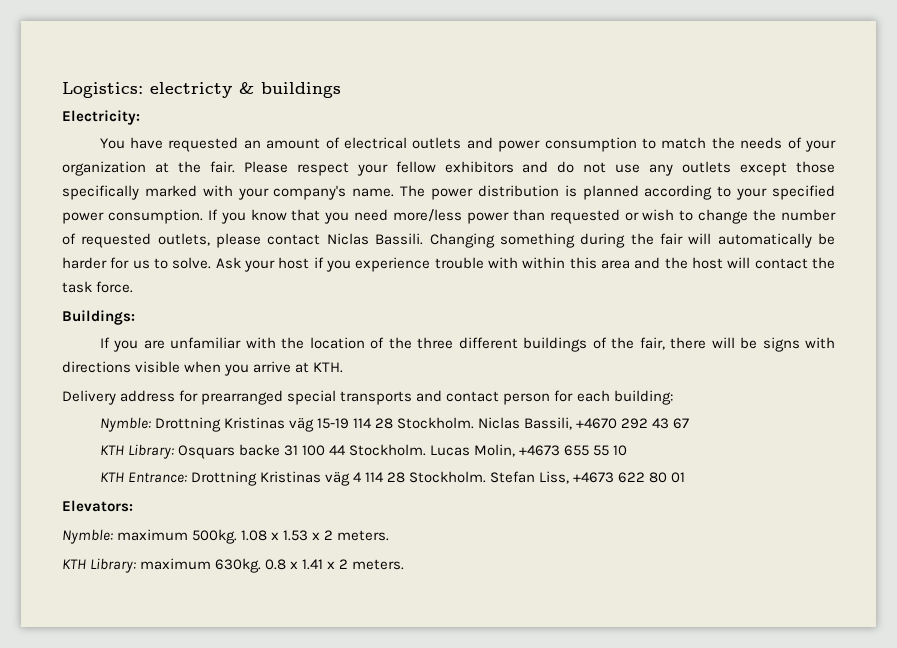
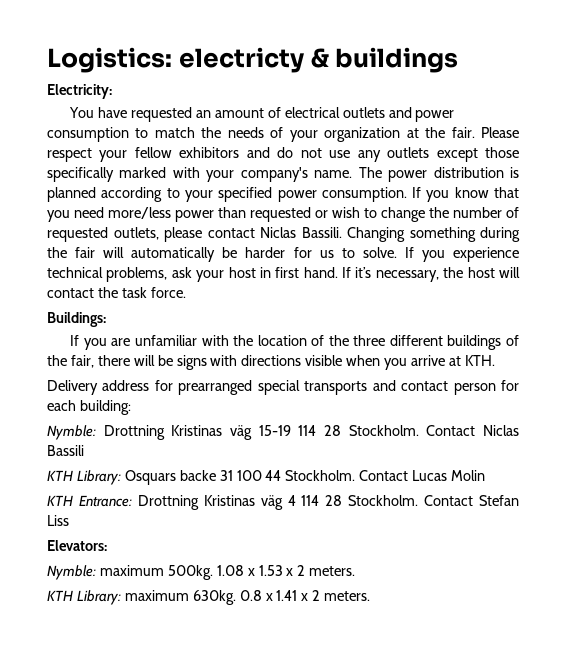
[215,257,661,272] Ask your host if you experience trouble with within this area and -> [404,247,519,262] [47,267,439,282] If you experience technical problems, ask your host in first hand. If it’s necessary,
[478,417,690,430] Niclas Bassili, +4670 292 43 67 -> [426,425,519,436] [47,445,84,456] Contact Niclas Bassili
[430,444,628,457] Lucas Molin, +4673 655 55 10 -> [359,470,486,481] Contact Lucas Molin
[490,471,686,484] Stefan Liss, +4673 622 80 01 -> [424,495,519,506] [47,515,69,526] Contact Stefan Liss

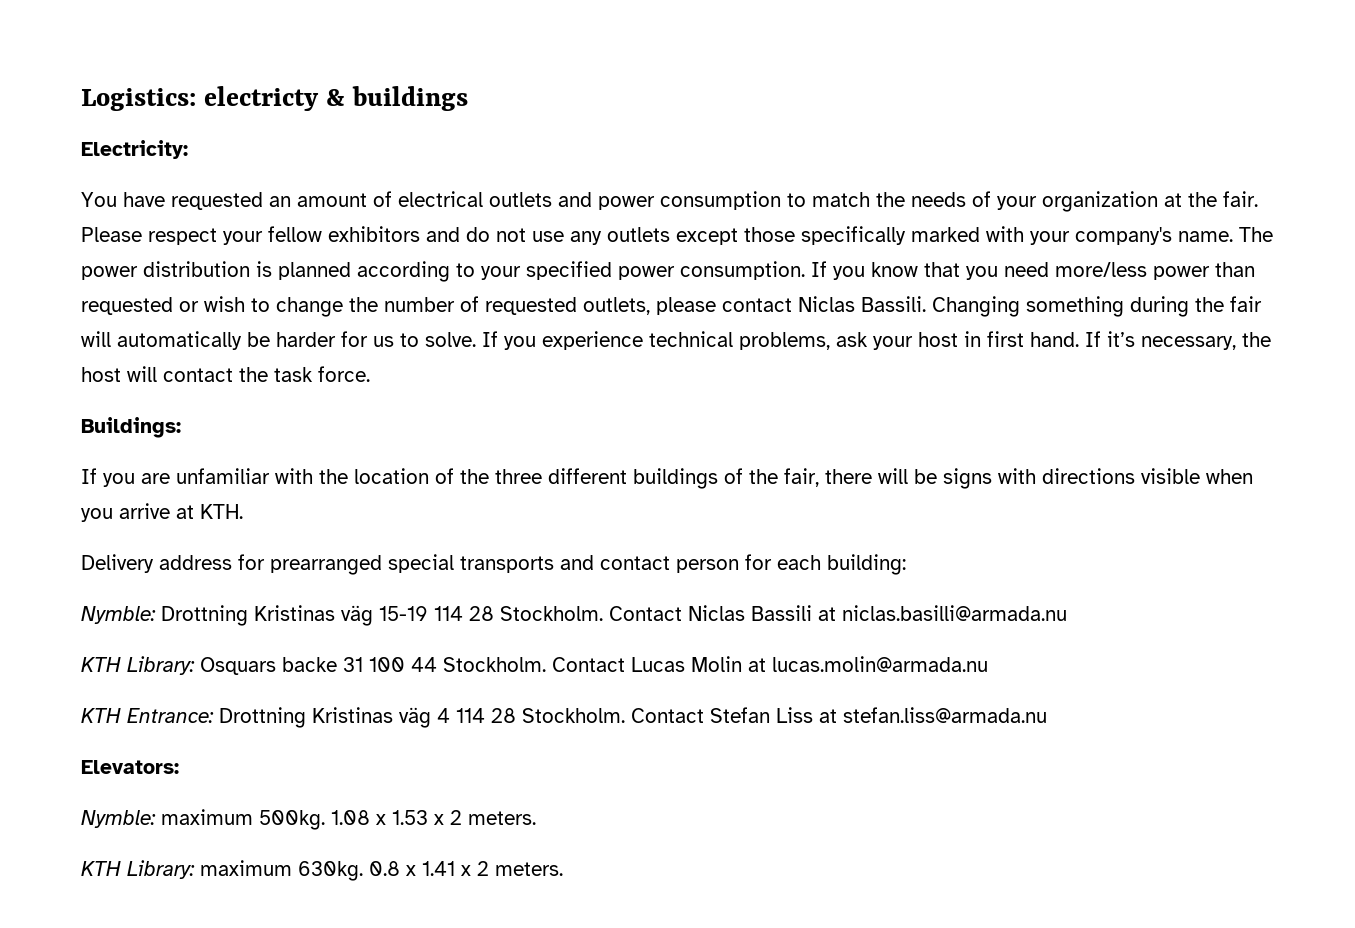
(84, 450) none -> [818,605,1067,621] at niclas.basilli@armada.nu
(486, 475) none -> [748,656,988,672] at lucas.molin@armada.nu
(69, 520) none -> [819,707,1047,723] at stefan.liss@armada.nu

